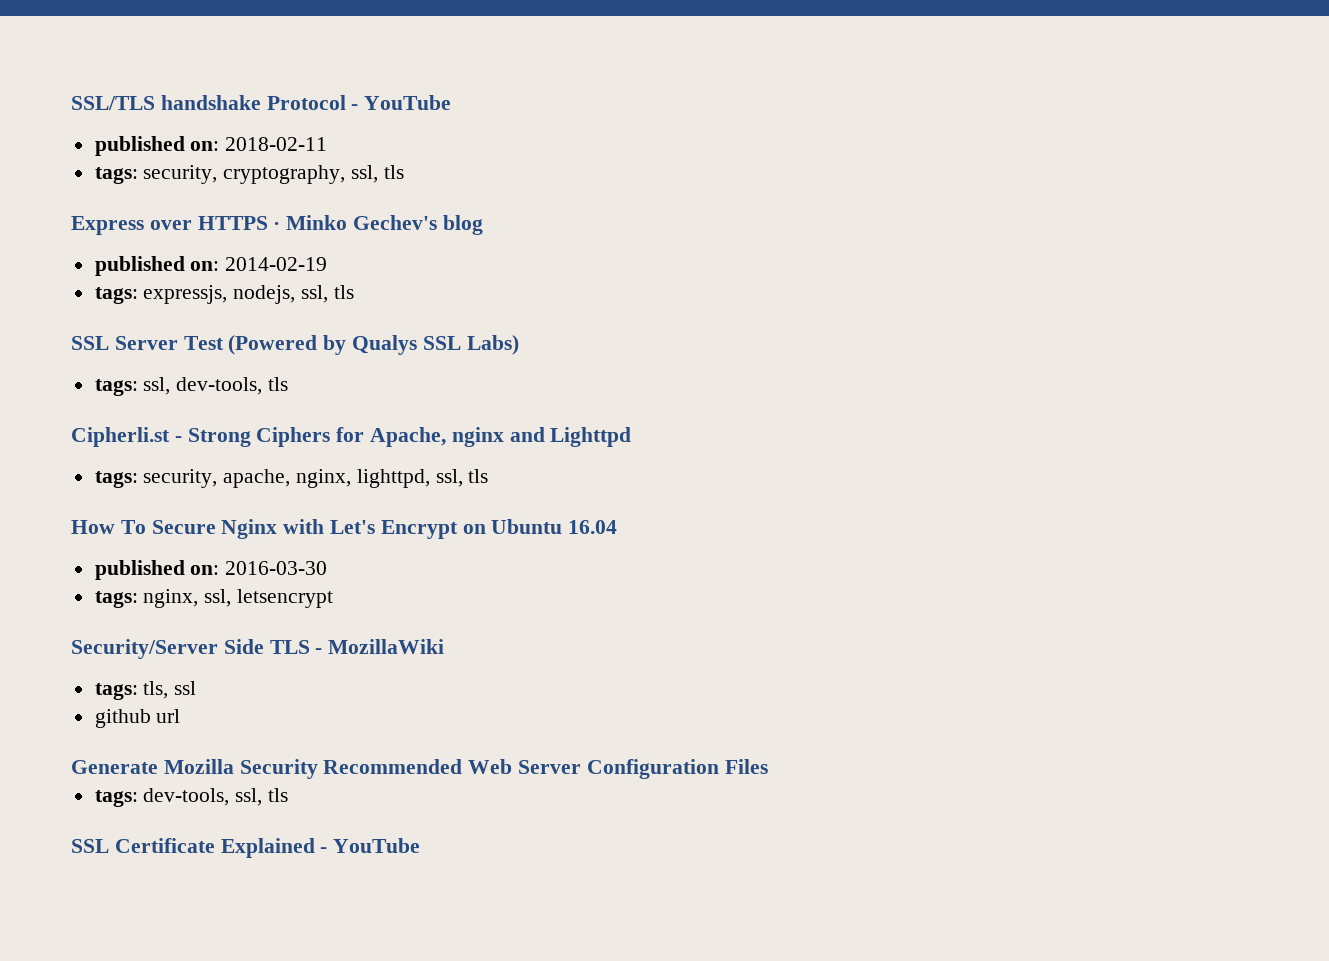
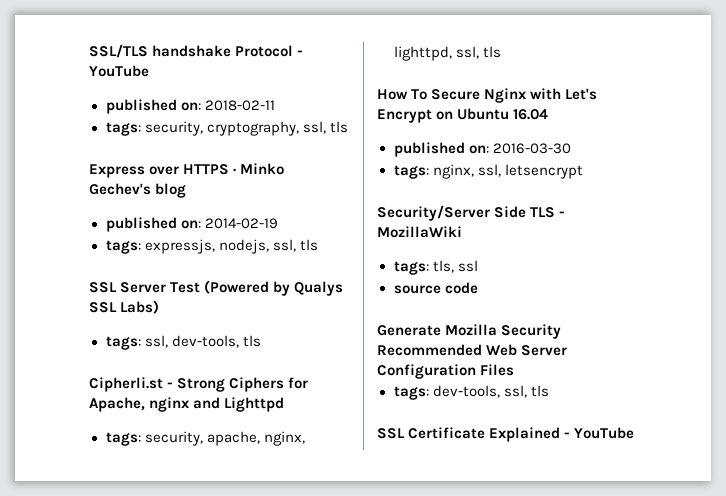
[94,709,181,728] github url -> [393,282,478,294] source code

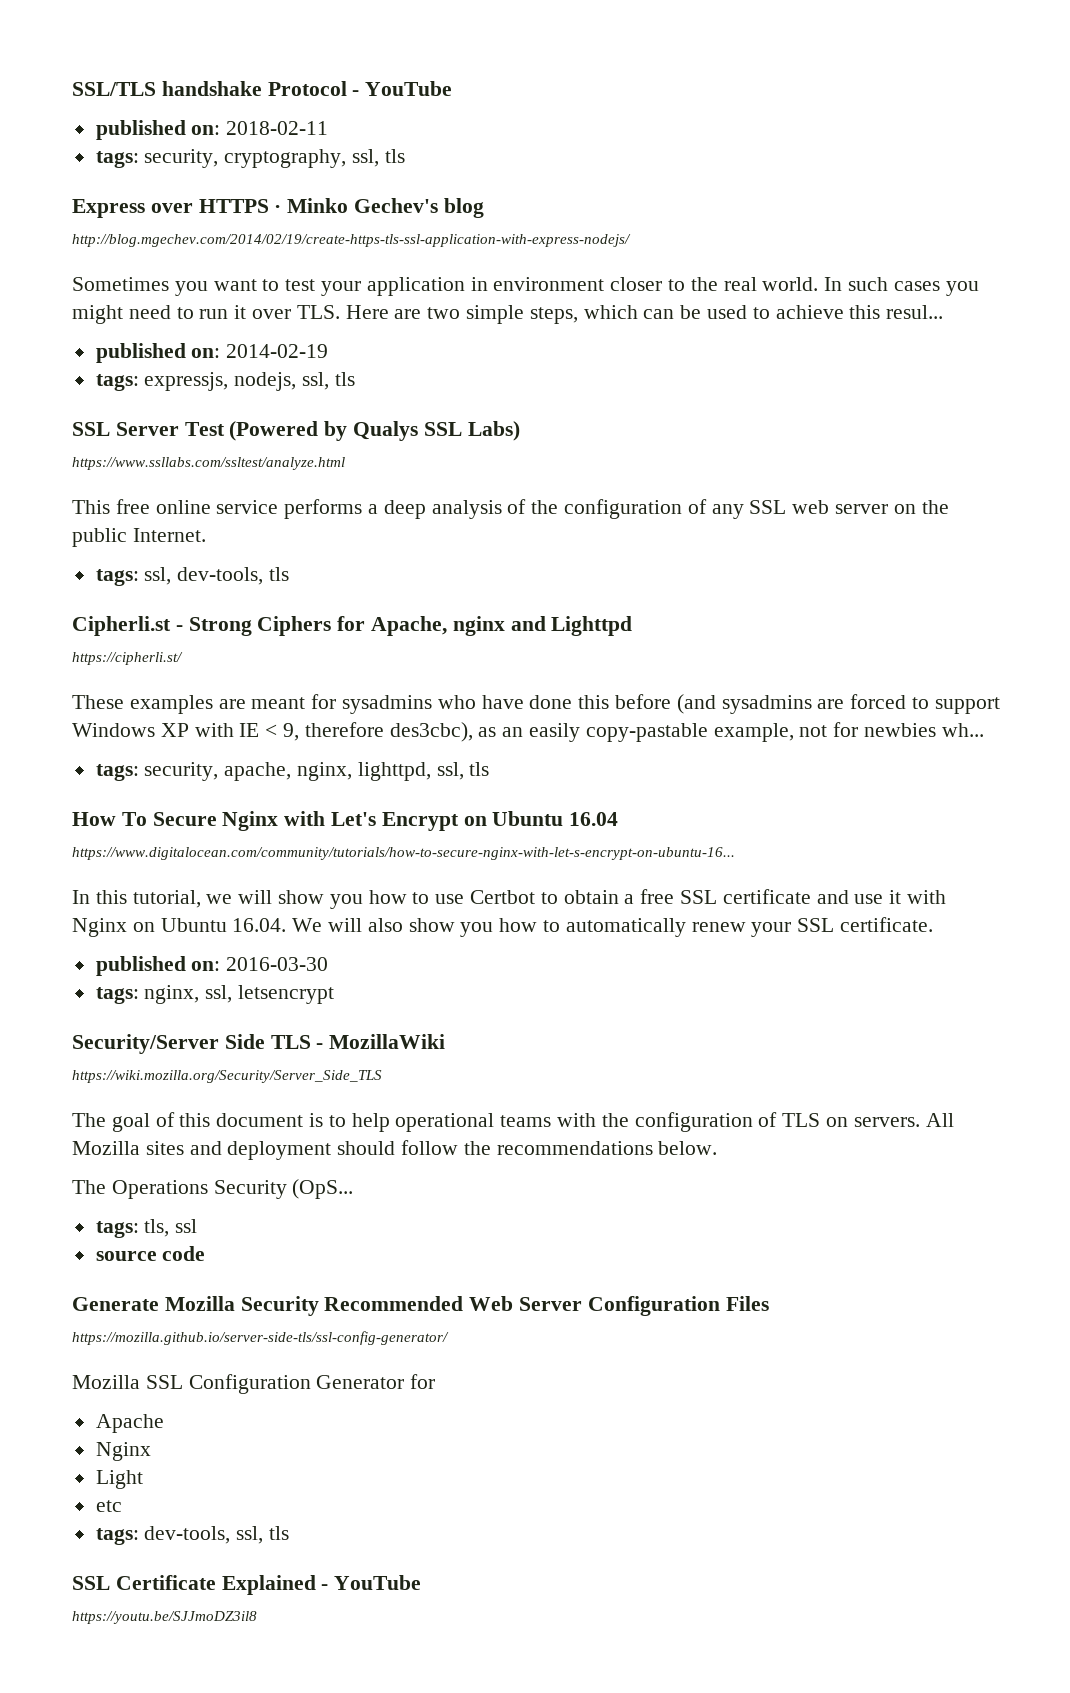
(187, 190) none -> [72,234,631,247] [72,277,979,296] [72,305,944,324] // http://blog.mgechev.com/2014/02/19/create-https-tls-ssl-application-with-express-nodejs/ // Sometimes you want to test your application in environment closer to the real world. In such cases you might need to run it over TLS. Here are two simple steps, which can be used to achieve this resul...
(160, 307) none -> [72,457,345,470] [72,499,949,519] [72,528,206,547] // https://www.ssllabs.com/ssltest/analyze.html // This free online service performs a deep analysis of the configuration of any SSL web server on the public Internet.
(285, 404) none -> [72,652,183,665] [72,694,1000,714] [72,722,984,742] // https://cipherli.st/ // These examples are meant for sysadmins who have done this before (and sysadmins are forced to support Windows XP with IE < 9, therefore des3cbc), as an easily copy-pastable example, not for newbies wh...
(549, 114) none -> [72,847,735,860] [72,889,947,909] [72,917,934,937] // https://www.digitalocean.com/community/tutorials/how-to-secure-nginx-with-let-s-encrypt-on-ubuntu-16... // In this tutorial, we will show you how to use Certbot to obtain a free SSL certificate and use it with Nginx on Ubuntu 16.04. We will also show you how to automatically renew your SSL certificate.
(462, 232) none -> [72,1070,382,1083] [72,1112,954,1132] [72,1140,718,1160] [72,1179,354,1199] // https://wiki.mozilla.org/Security/Server_Side_TLS // The goal of this document is to help operational teams with the configuration of TLS on servers. All Mozilla sites and deployment should follow the recommendations below. // The Operations Security (OpS...
(515, 370) none -> [72,1331,449,1345] [72,1374,436,1394] [95,1414,164,1433] [95,1442,151,1461] [95,1470,143,1489] [95,1500,122,1512] // https://mozilla.github.io/server-side-tls/ssl-config-generator/ // Mozilla SSL Configuration Generator for // Apache // Nginx // Light // etc
(635, 433) none -> [72,1611,257,1624] // https://youtu.be/SJJmoDZ3il8

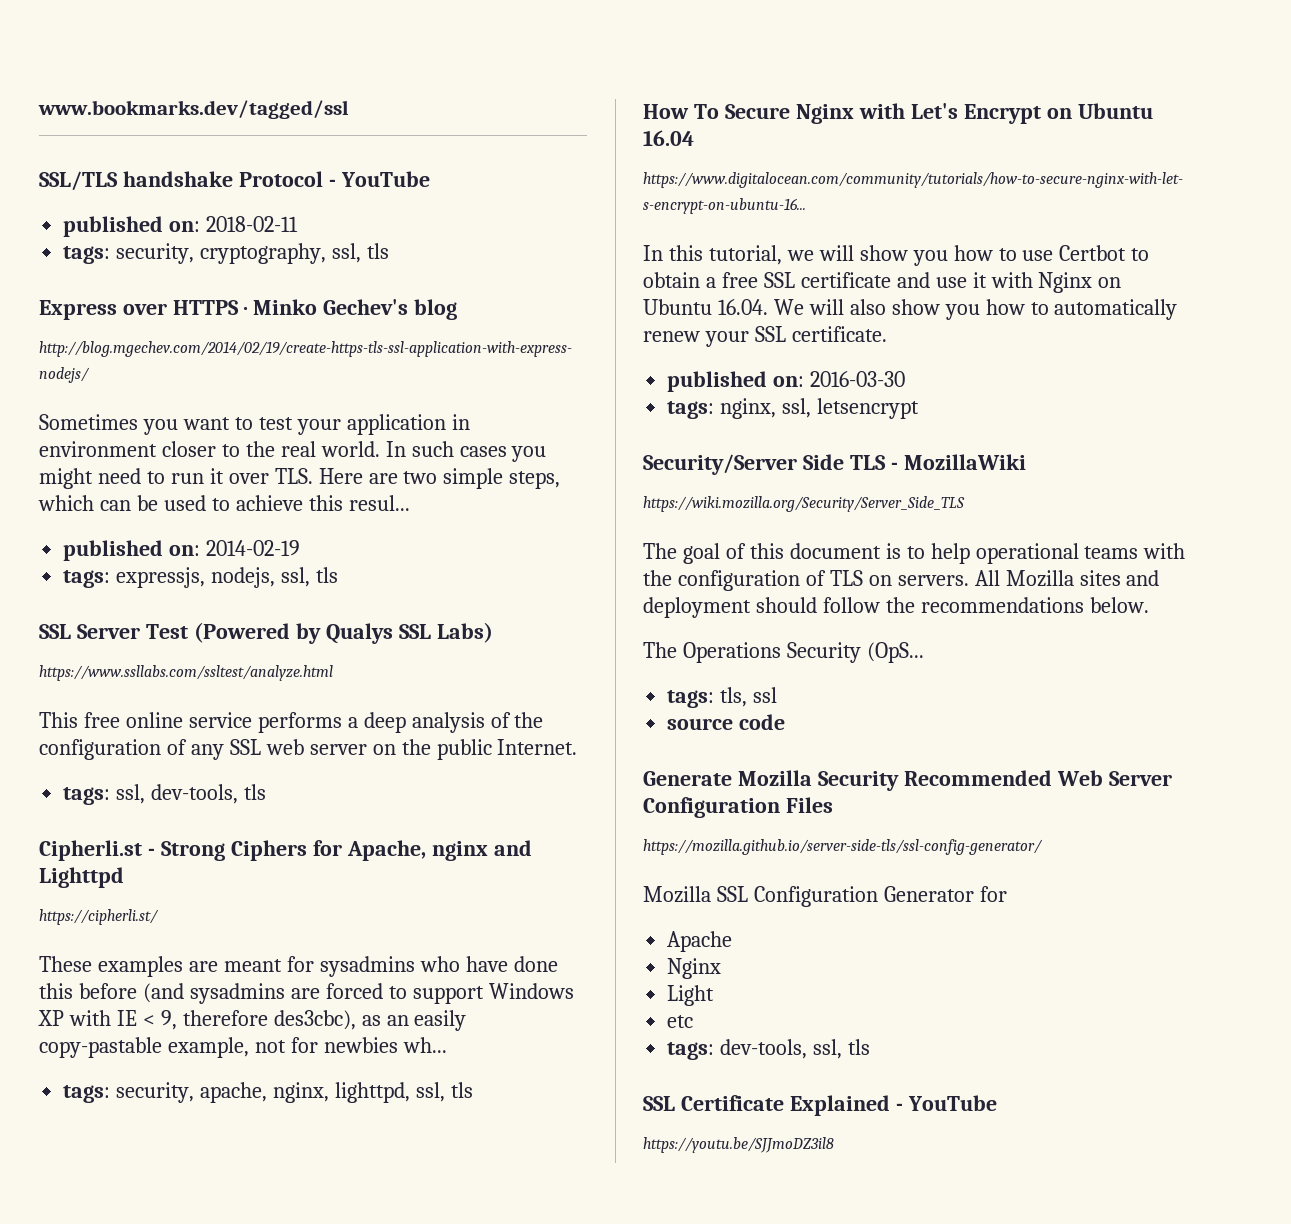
(72, 89) none -> [38,100,349,119] www.bookmarks.dev/tagged/ssl //

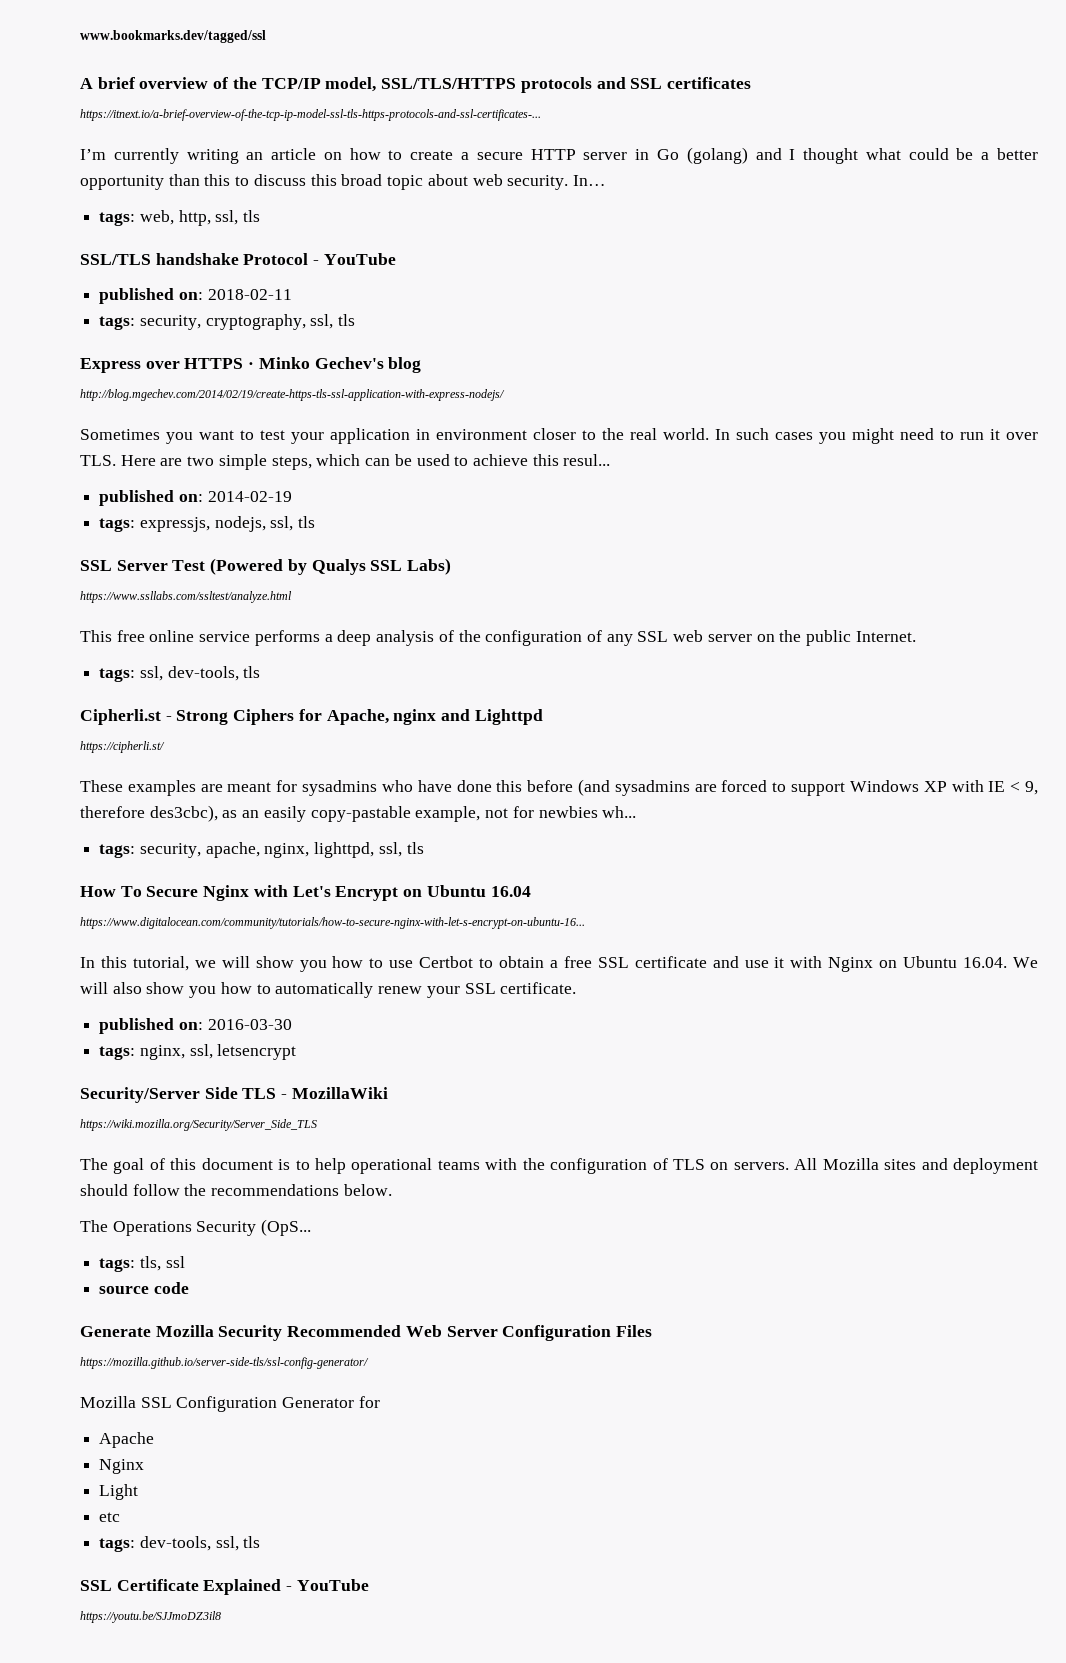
(349, 109) none -> [80,77,751,93] [80,109,541,121] [80,147,1038,164] [80,174,606,190] [99,210,261,226] // A brief overview of the TCP/IP model, SSL/TLS/HTTPS protocols and SSL certificates // https://itnext.io/a-brief-overview-of-the-tcp-ip-model-ssl-tls-https-protocols-and-ssl-certificates-... // I’m currently writing an article on how to create a secure HTTP server in Go (golang) and I thought what could be a better opportunity than this to discuss this broad topic about web security. In… // tags: web, http, ssl, tls

